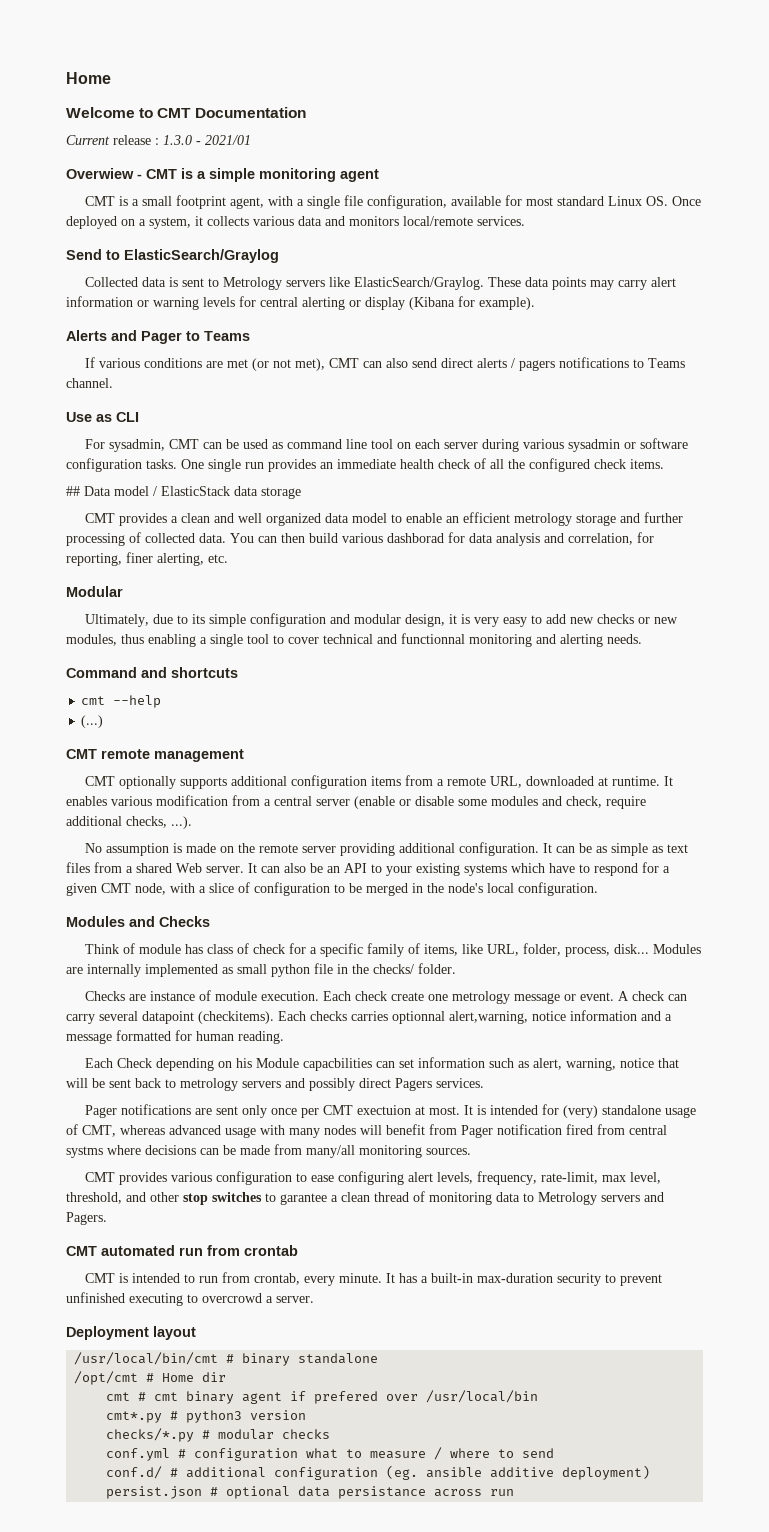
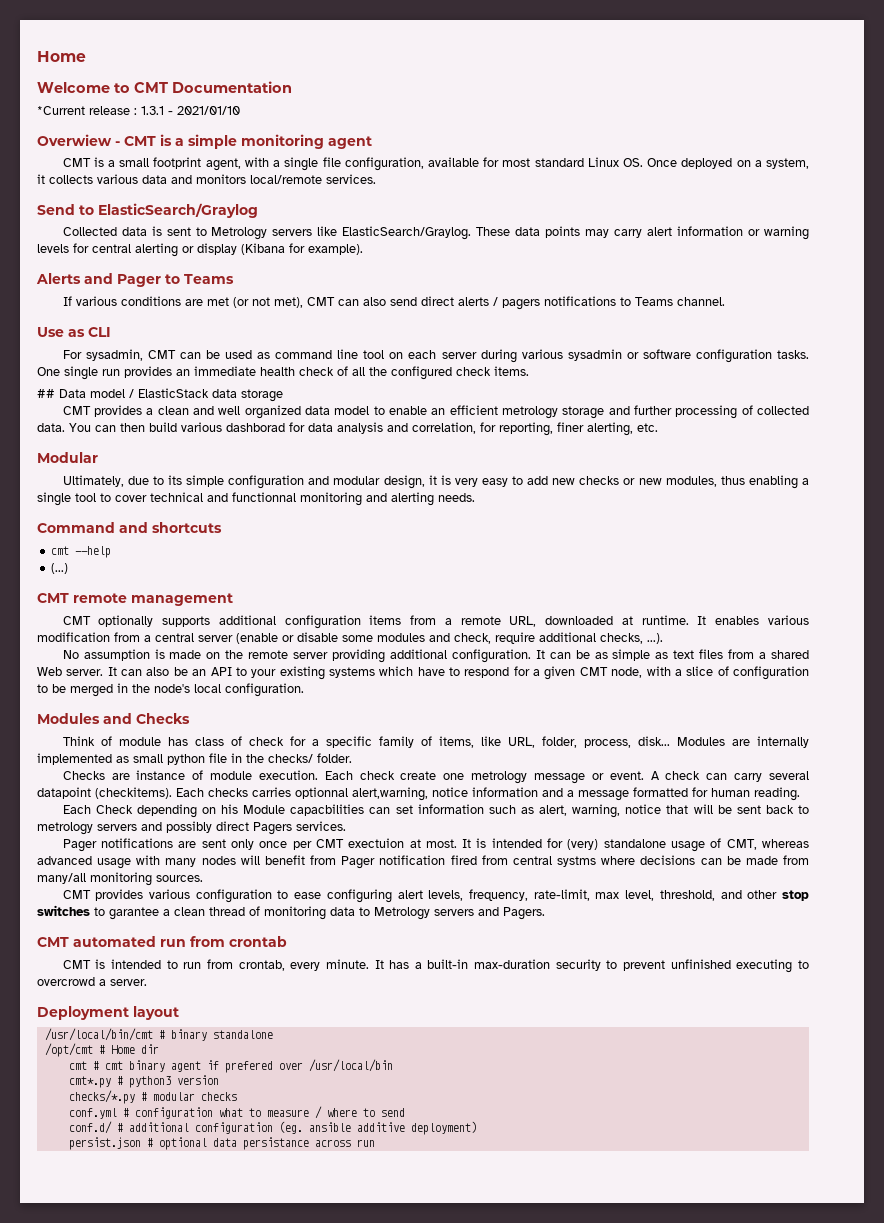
[66,135,110,145] Current -> [37,106,85,115] *Current
[163,135,251,145] 1.3.0 - 2021/01 -> [141,106,240,115] 1.3.1 - 2021/01/10

